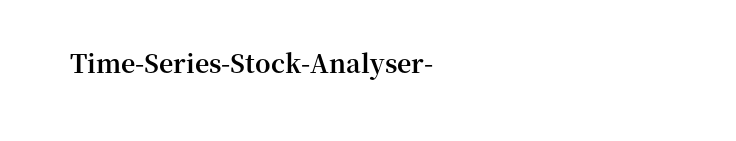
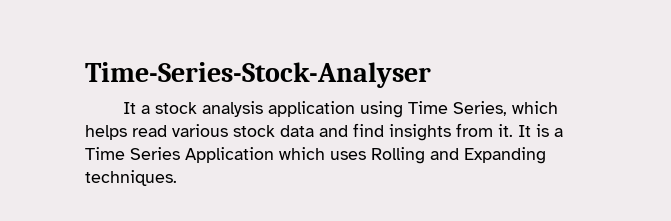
[70,52,433,80] Time-Series-Stock-Analyser- -> [85,62,431,88] [123,101,559,118] [85,123,563,141] [85,147,546,164] [85,170,177,186] Time-Series-Stock-Analyser // It a stock analysis application using Time Series, which helps read various stock data and find insights from it. It is a Time Series Application which uses Rolling and Expanding techniques.

